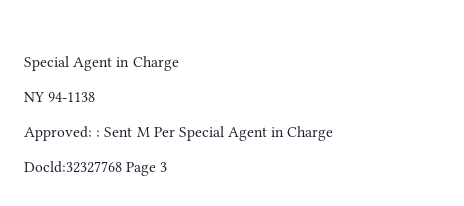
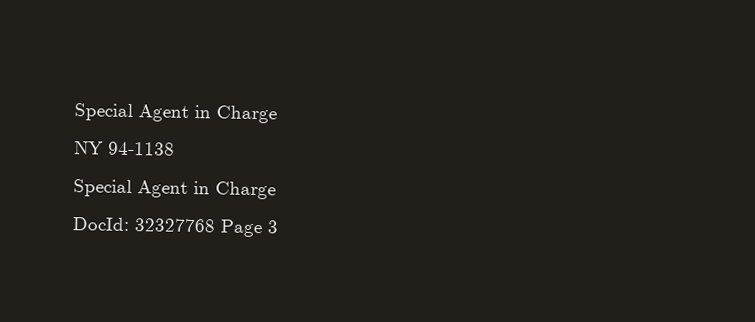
[24,126,334,141] [24,161,122,173] Approved: : Sent M Per Special Agent in Charge // Docld:32327768 -> [73,179,276,200] [72,217,216,233] Special Agent in Charge // DocId: 32327768

